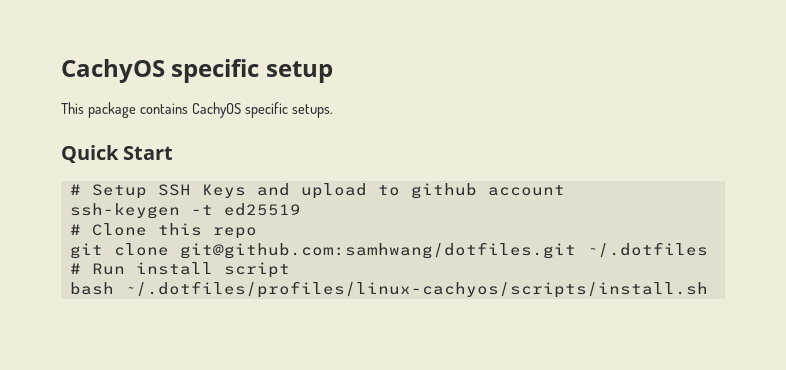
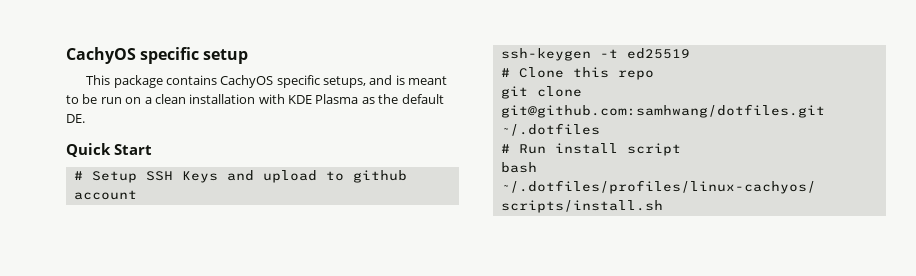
[291,104,333,118] setups. -> [323,75,448,88] [66,94,444,104] [66,114,85,123] setups, and is meant to be run on a clean installation with KDE Plasma as the default DE.

